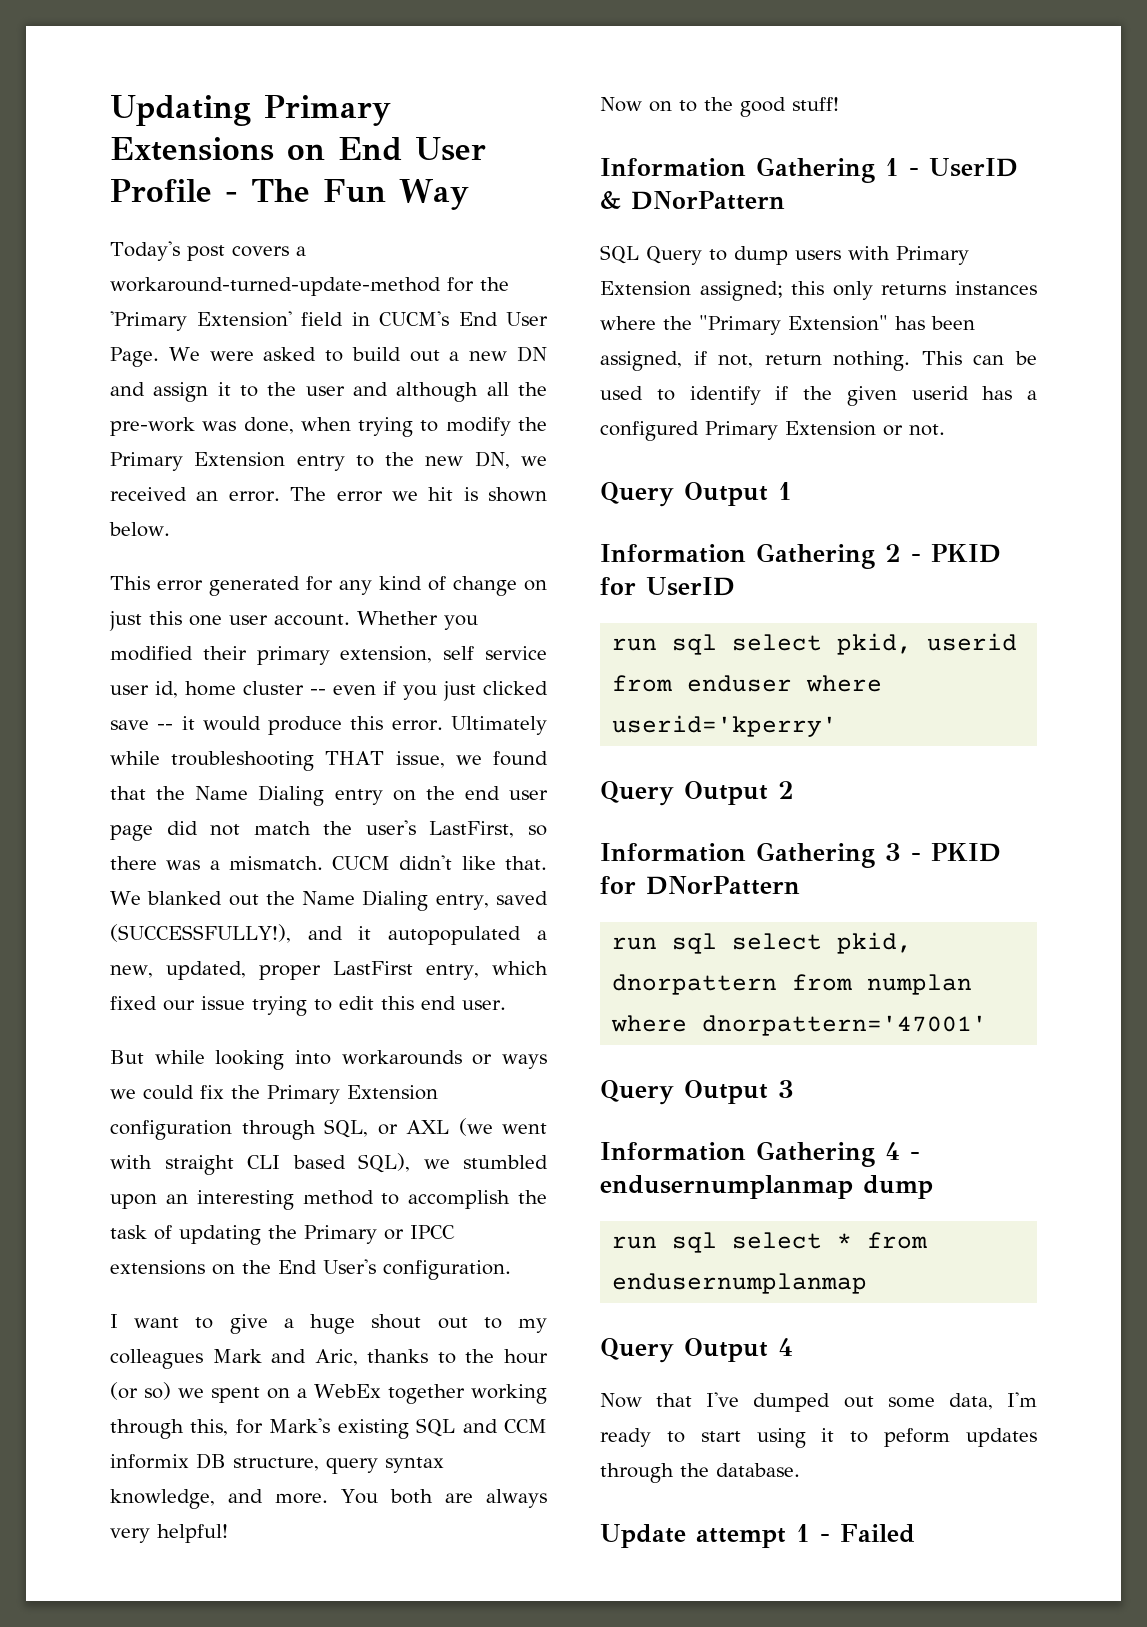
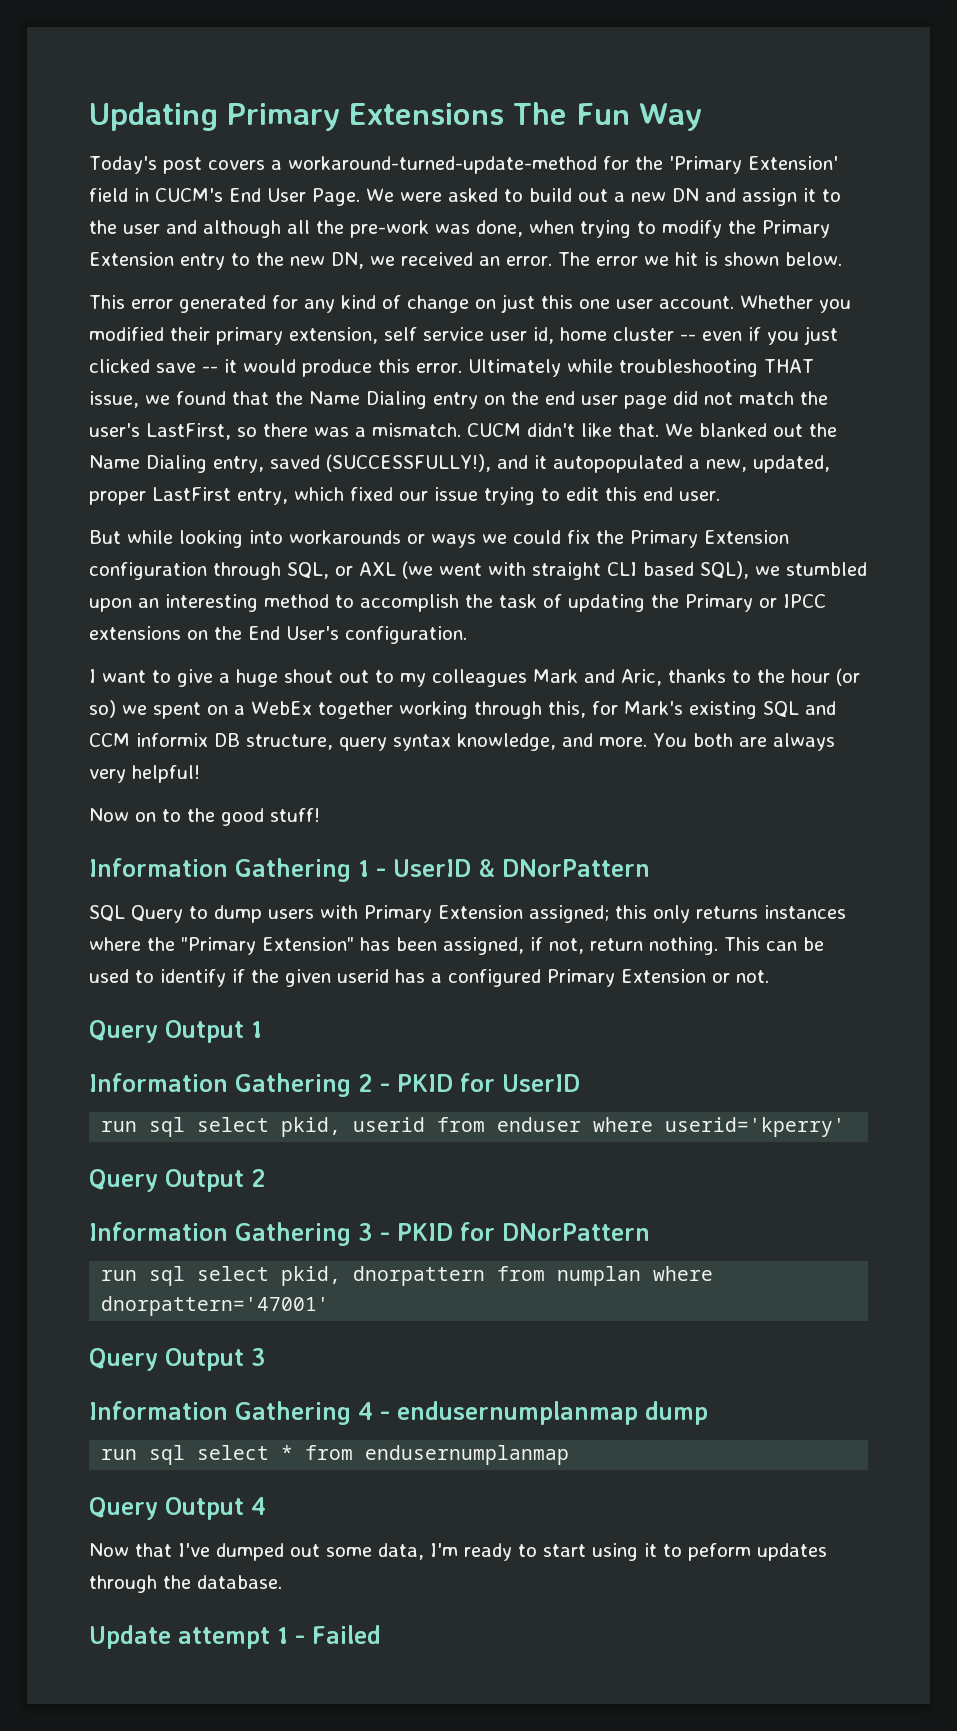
[287,137,486,161] [110,179,238,202] on End User Profile - -> (504, 114) none

